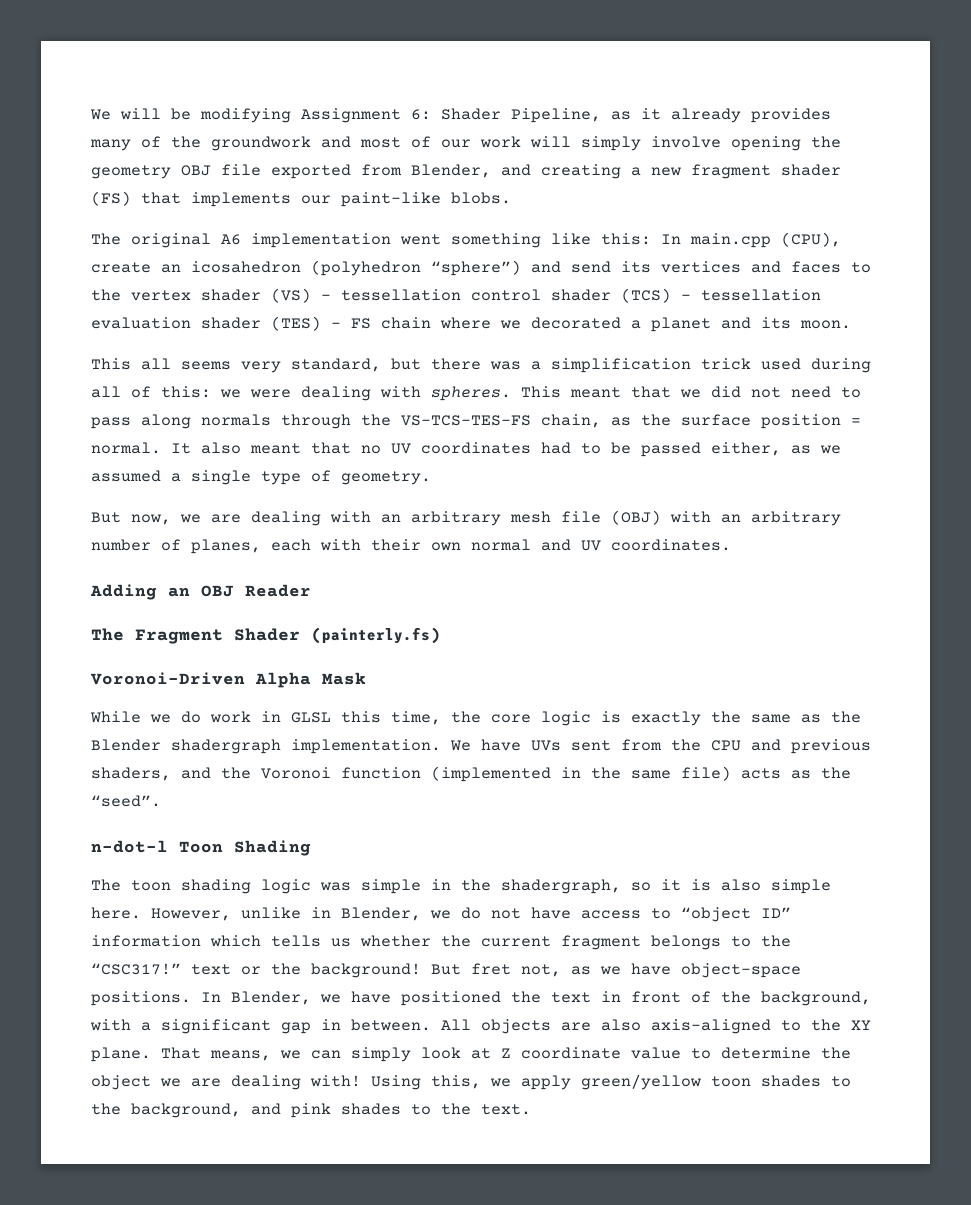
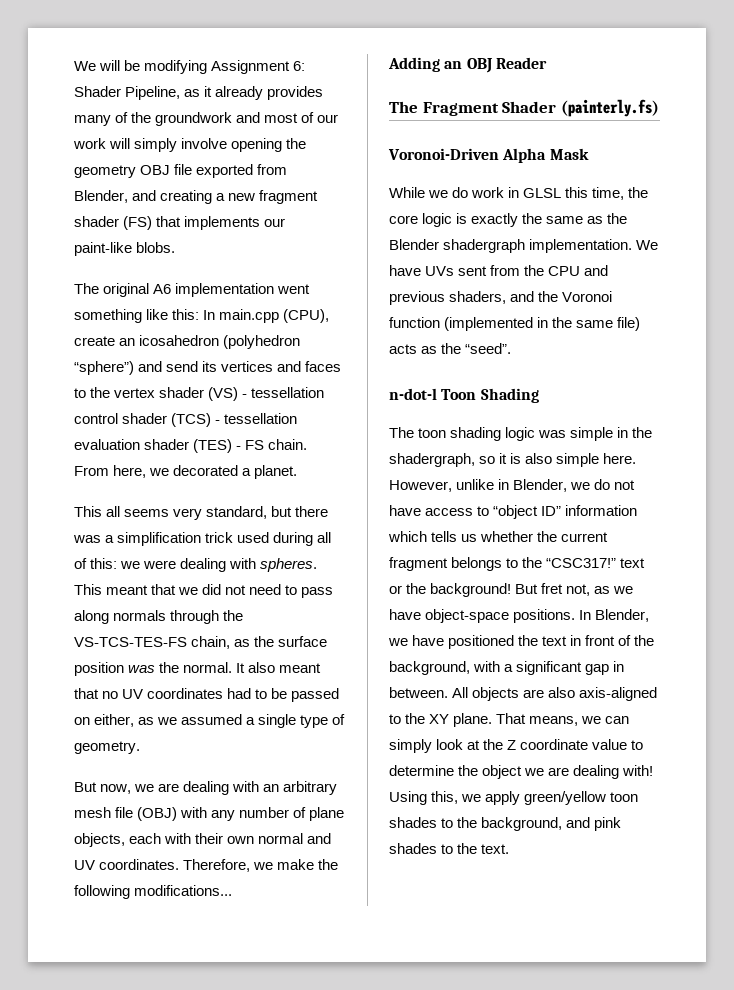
[381,317,851,332] chain where we decorated a planet and its moon. -> [268,439,308,450] [74,465,298,479] chain. From here, we decorated a planet.
[851,418,861,425] = -> [128,662,180,673] was the
(701, 449) none -> [74,717,90,725] on
[721,511,841,526] [91,539,261,554] an arbitrary number of planes, -> [211,807,345,821] [74,833,125,847] any number of plane objects,
(731, 545) none -> [183,859,339,872] [74,885,233,899] Therefore, we make the following modifications...
(491, 1053) none -> [483,739,504,750] the

